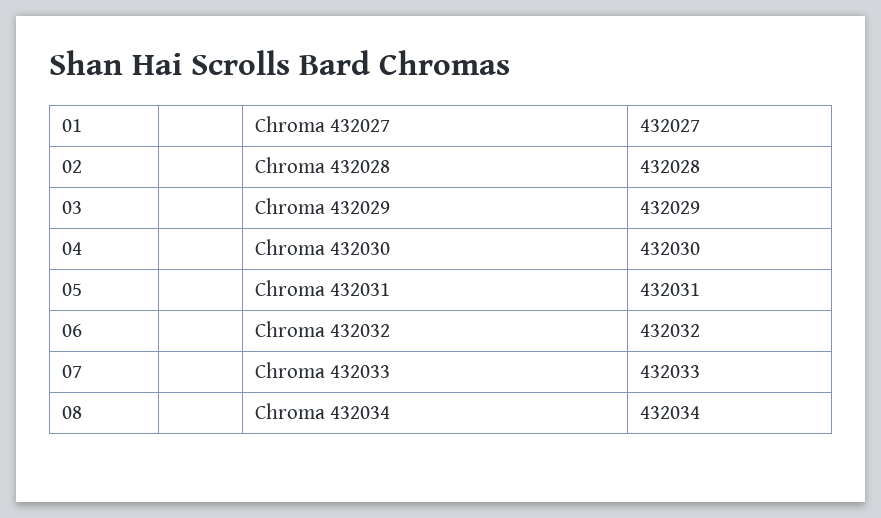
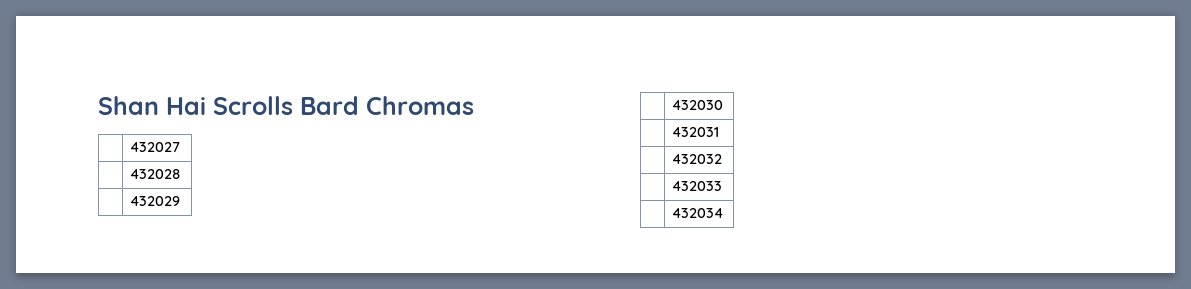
[61,119,82,132] [254,116,391,132] [639,119,700,132] [61,160,82,173] [254,157,391,173] [639,160,700,173] [61,201,82,214] [254,198,391,214] [639,201,700,214] [61,242,82,255] [254,239,391,255] [639,242,700,255] [61,283,82,296] [254,280,391,296] [639,283,700,296] [61,324,82,337] [254,321,391,337] [639,324,700,337] [61,365,82,378] [254,362,391,378] [639,365,700,378] [61,406,82,419] [254,403,391,419] 01 | | Chroma 432027 | 432027 // 02 | | Chroma 432028 | 432028 // 03 | | Chroma 432029 | 432029 // 04 | | Chroma 432030 | 432030 // 05 | | Chroma 432031 | 432031 // 06 | | Chroma 432032 | 432032 // 07 | | Chroma 432033 | 432033 // 08 | | Chroma 432034 -> [130,142,181,152] [130,169,181,179] [130,196,181,206] [672,100,724,110] [672,127,720,137] [672,154,723,164] [672,181,723,191] | 432027 // | 432028 // | 432029 // | 432030 // | 432031 // | 432032 // | 432033 //

